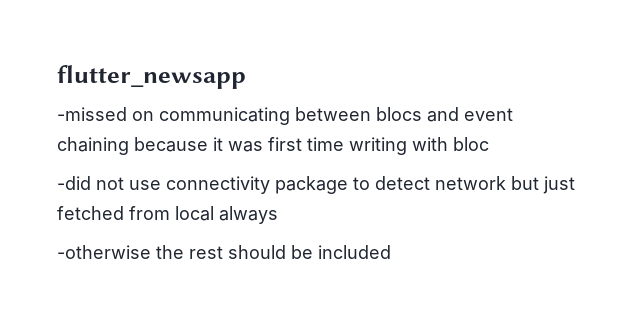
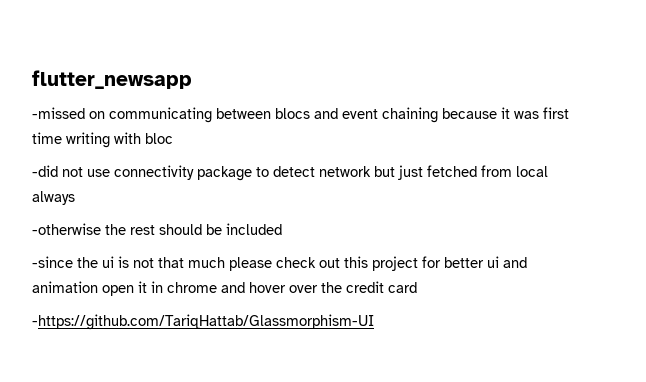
(391, 252) none -> [32,256,527,271] [32,281,417,296] [32,314,374,330] // -since the ui is not that much please check out this project for better ui and animation open it in chrome and hover over the credit card // -https://github.com/TariqHattab/Glassmorphism-UI

